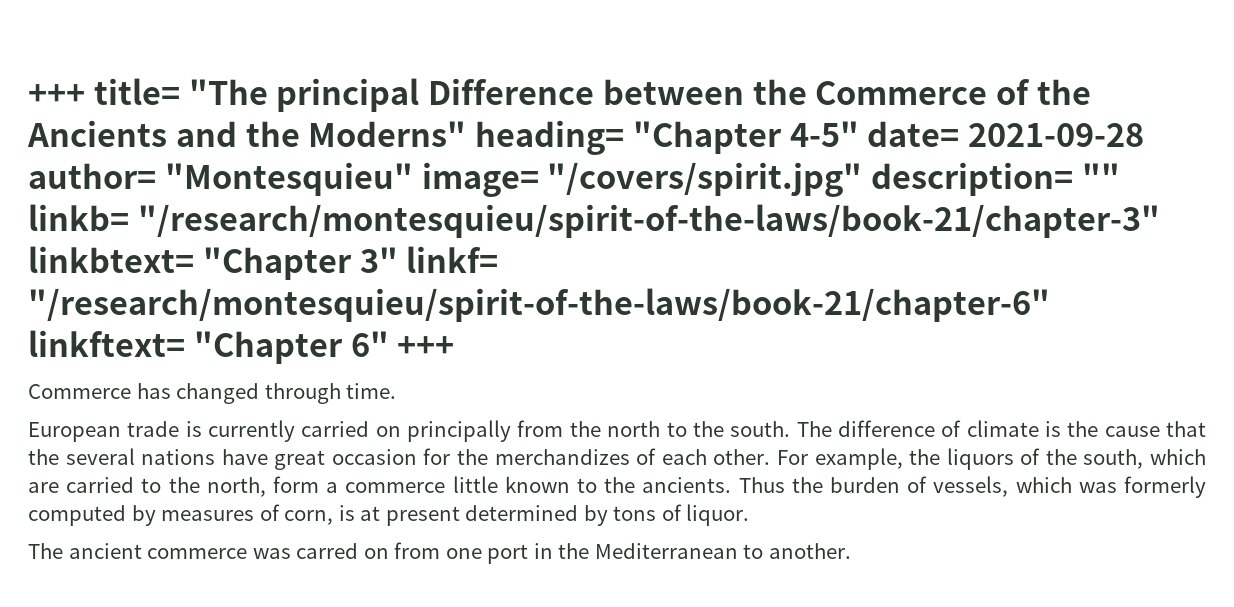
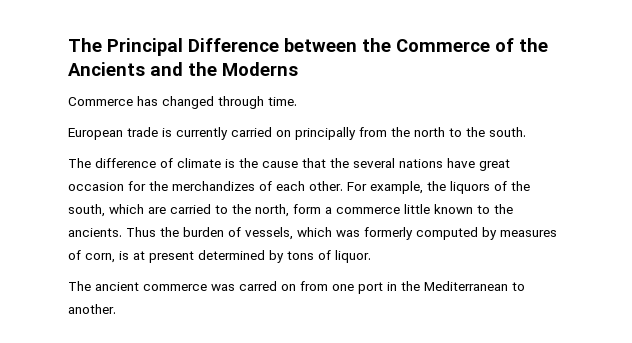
[28,78,420,112] +++ title= "The principal -> [68,38,183,56] The Principal
[308,120,1145,155] [28,162,1120,197] [28,204,1160,238] [28,246,499,280] [28,288,1050,322] [28,330,455,364] Moderns" heading= "Chapter 4-5" date= 2021-09-28 author= "Montesquieu" image= "/covers/spirit.jpg" description= "" linkb= "/research/montesquieu/spirit-of-the-laws/book-21/chapter-3" linkbtext= "Chapter 3" linkf= "/research/montesquieu/spirit-of-the-laws/book-21/chapter-6" linkftext= "Chapter 6" +++ -> [222,62,298,76] Moderns
(791, 429) none -> (526, 132) //

